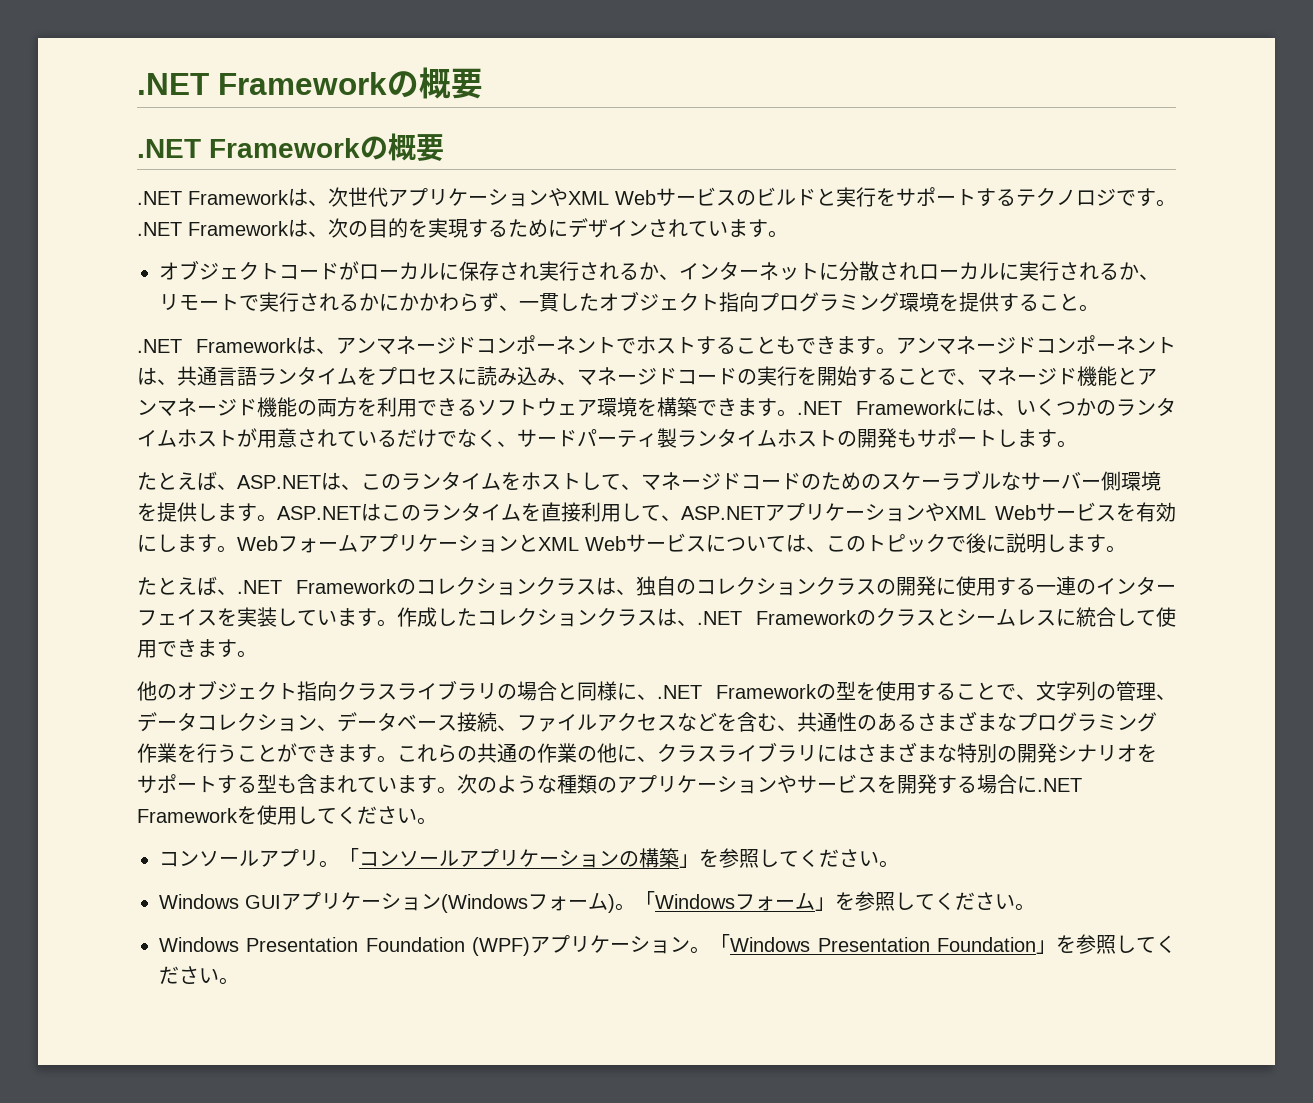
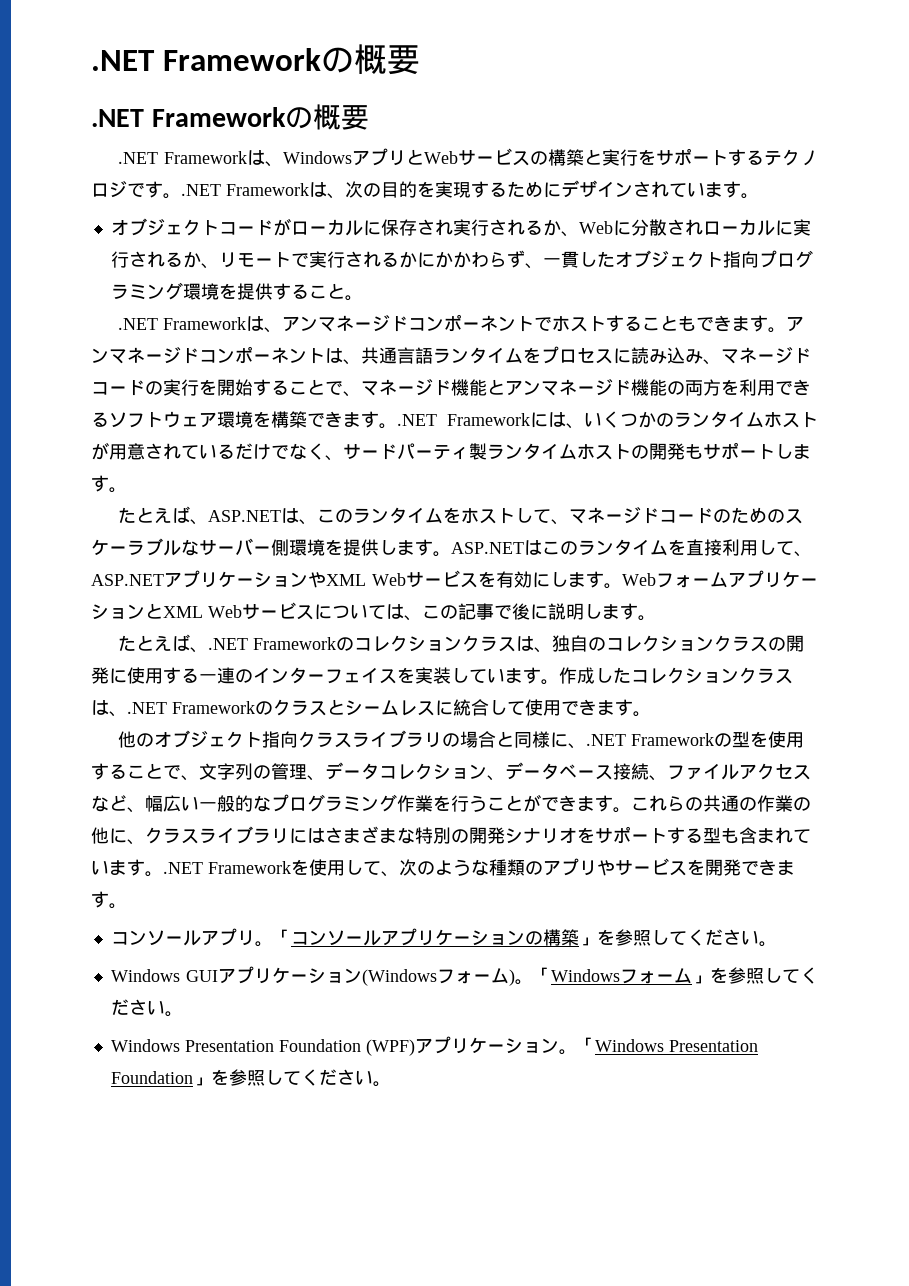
[328,187,609,207] 次世代アプリケーションやXML -> [283,148,424,166] Windowsアプリと
[756,187,816,206] ビルド -> [548,149,584,166] 構築
[679,261,819,281] インターネット -> [578,221,613,234] Web
[866,533,946,553] トピック -> [458,603,494,620] 記事
[717,711,997,732] を含む、共通性のあるさまざま -> [127,795,253,813] 、幅広い一般的
(457, 790) none -> [163,859,399,877] .NET Frameworkを使用して、
[677,775,777,794] ケーション -> (597, 868) none
[937,774,1082,794] [137,805,417,825] する場合に.NET Frameworkを使用してください -> [741,859,795,876] [91,891,109,908] できます

